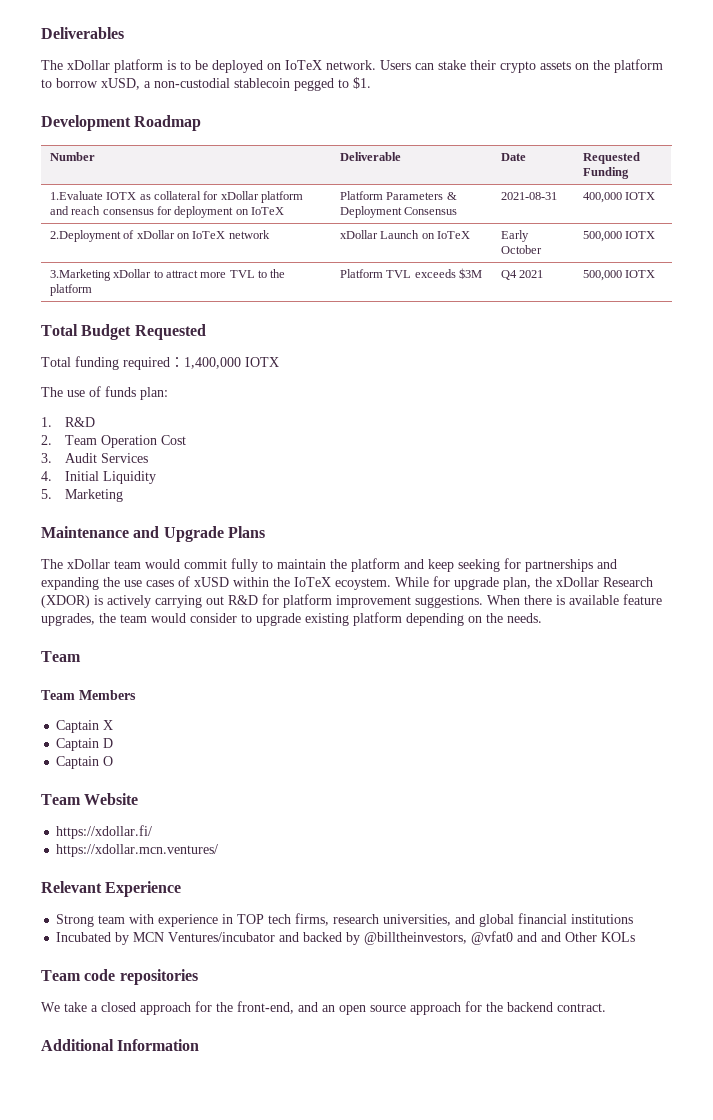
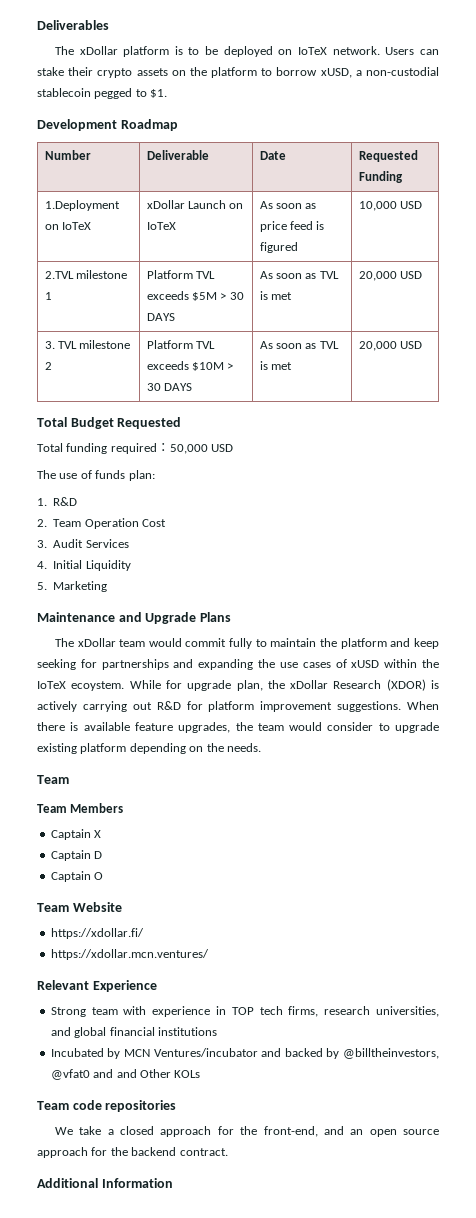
[49,191,304,203] [49,206,285,218] [339,191,457,200] [339,206,458,218] [500,192,557,200] [582,192,656,203] [49,230,270,242] [339,230,470,239] [500,230,529,242] [500,245,542,254] [582,231,656,242] [49,269,286,281] [49,284,92,296] [339,268,482,279] [500,270,544,280] [582,270,656,281] 1.Evaluate IOTX as collateral for xDollar platform and reach consensus for deployment on IoTeX | Platform Parameters & Deployment Consensus | 2021-08-31 | 400,000 IOTX // 2.Deployment of xDollar on IoTeX network | xDollar Launch on IoTeX | Early October | 500,000 IOTX // 3.Marketing xDollar to attract more TVL to the platform | Platform TVL exceeds $3M | Q4 2021 | 500,000 IOTX -> [44,200,120,211] [44,222,91,230] [146,200,244,209] [146,222,176,230] [259,201,317,209] [259,221,325,232] [259,242,298,253] [358,201,422,211] [44,270,127,279] [44,292,52,300] [146,270,215,279] [146,291,244,301] [146,313,175,321] [259,271,339,279] [259,291,292,300] [358,271,422,281] [44,340,131,349] [44,362,52,370] [146,340,215,349] [146,361,234,371] [146,383,192,391] [259,341,339,349] [259,361,292,370] [358,341,422,351] 1.Deployment on IoTeX | xDollar Launch on IoTeX | As soon as price feed is figured | 10,000 USD // 2.TVL milestone 1 | Platform TVL exceeds $5M > 30 DAYS | As soon as TVL is met | 20,000 USD // 3. TVL milestone 2 | Platform TVL exceeds $10M > 30 DAYS | As soon as TVL is met | 20,000 USD
[184,357,279,369] 1,400,000 IOTX -> [169,444,234,454] 50,000 USD

